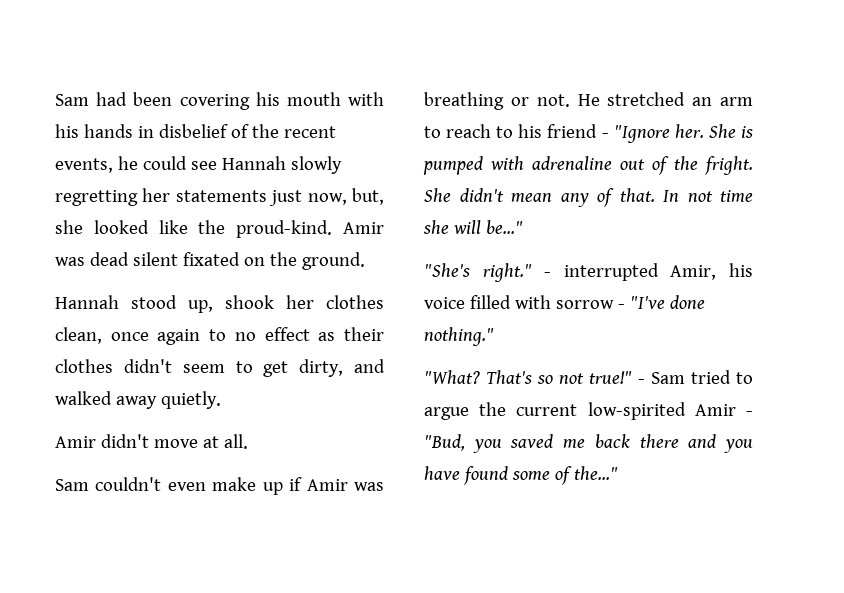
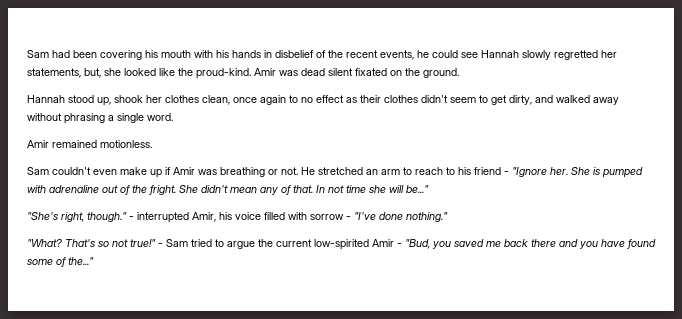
[55,188,347,206] regretting her statements just now, -> [554,50,617,60] [27,68,81,78] regretted her statements,
[160,391,221,409] [55,434,248,449] quietly. // Amir didn't move at all. -> [27,113,173,124] [27,140,152,148] without phrasing a single word. // Amir remained motionless.
[482,263,532,282] right." -> [61,212,127,222] right, though."

